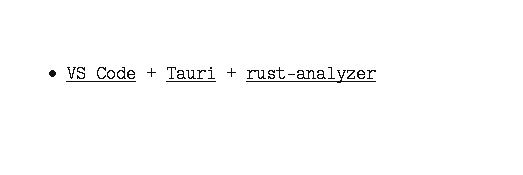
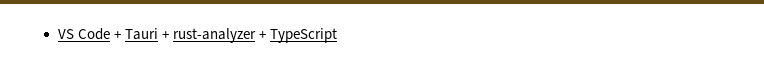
(377, 74) none -> [258,28,337,43] + TypeScript

